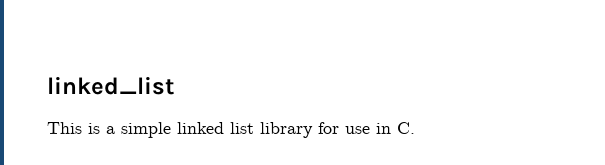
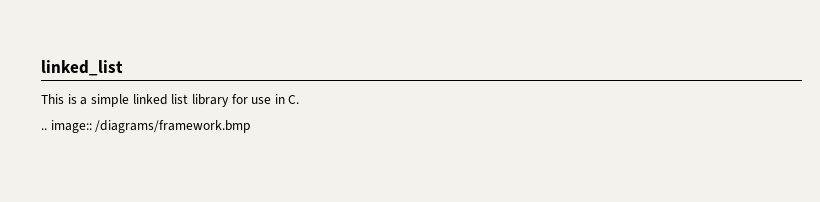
(415, 128) none -> [41,120,252,133] // .. image:: /diagrams/framework.bmp

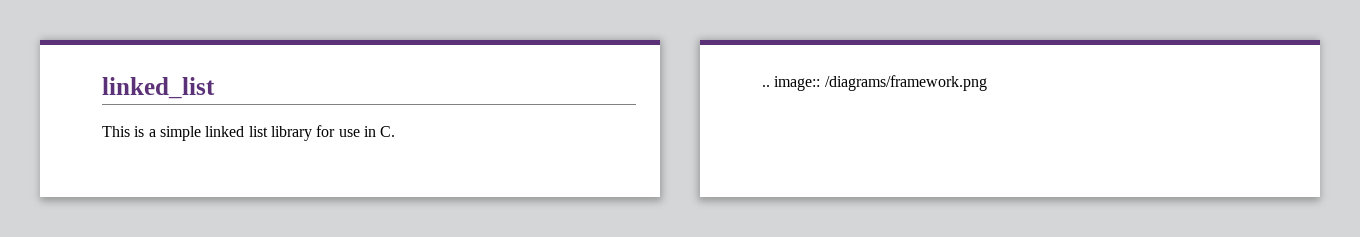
[95,120,252,133] /diagrams/framework.bmp -> [824,75,987,91] /diagrams/framework.png

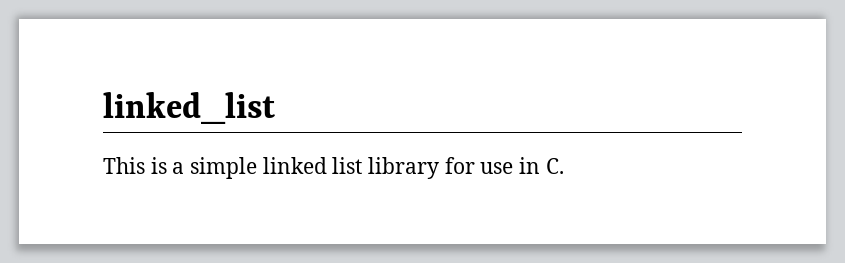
[762,75,987,91] // .. image:: /diagrams/framework.png -> (564, 166) none

